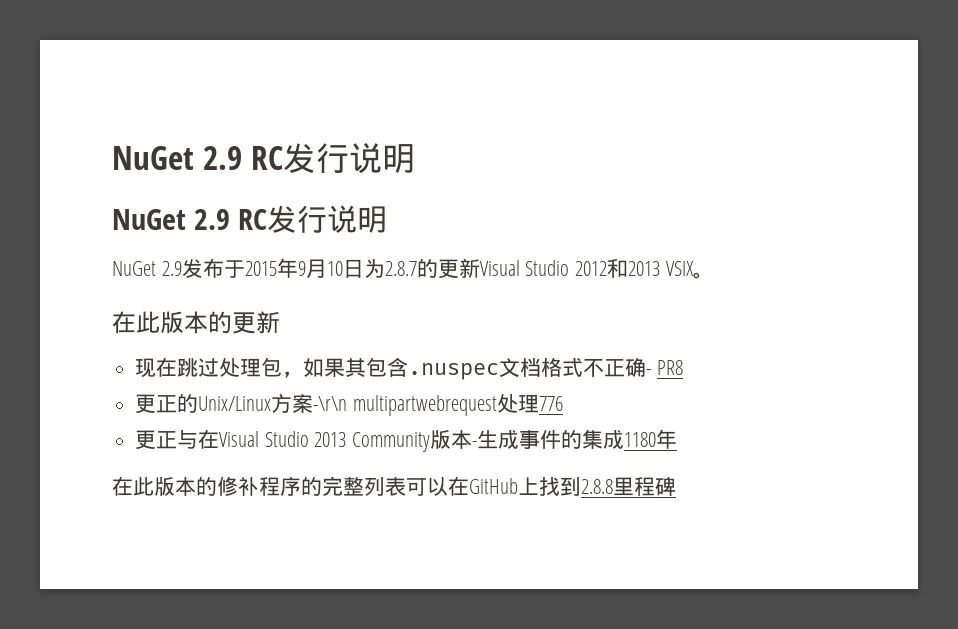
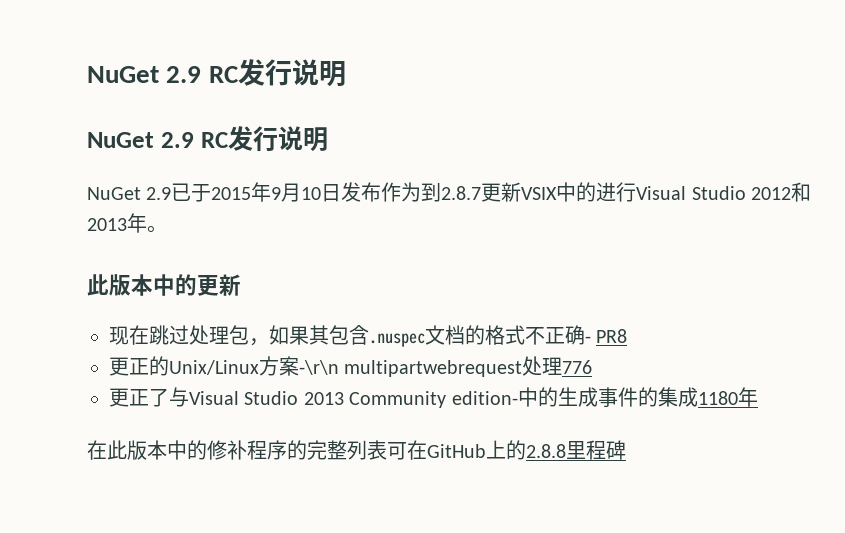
[181,258,224,278] 发布 -> [171,183,192,201] 已
[363,258,480,279] 为2.8.7的更新 -> [341,182,637,202] 发布作为到2.8.7更新VSIX中的进行
[665,261,694,276] VSIX -> [127,213,147,233] 年
[112,311,208,334] 在此版本 -> [87,274,175,296] 此版本中
(542, 367) none -> [465,325,485,345] 的
[177,429,220,449] 与在 -> [149,387,189,407] 了与
[430,429,478,449] 版本- -> [451,387,558,407] edition-中的
(196, 486) none -> [167,440,187,460] 中
[427,477,448,496] 以 -> (407, 451) none
[539,477,581,496] 找到 -> [506,440,526,460] 的

